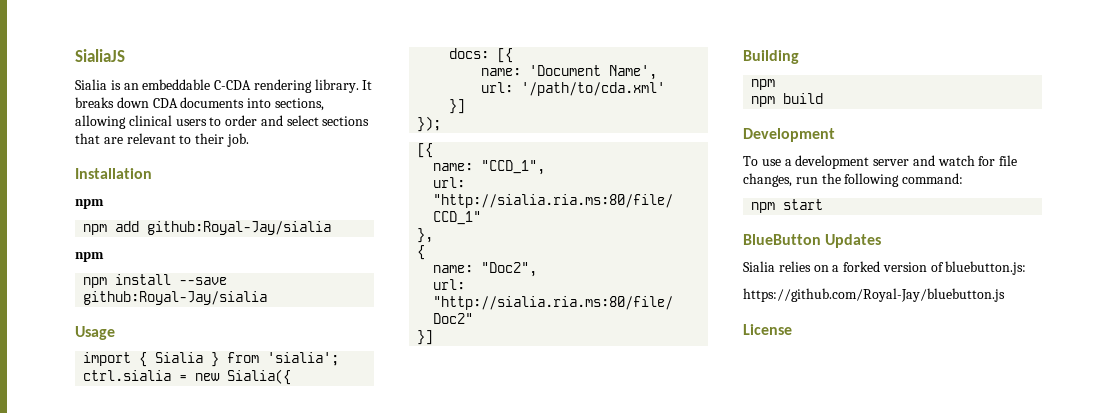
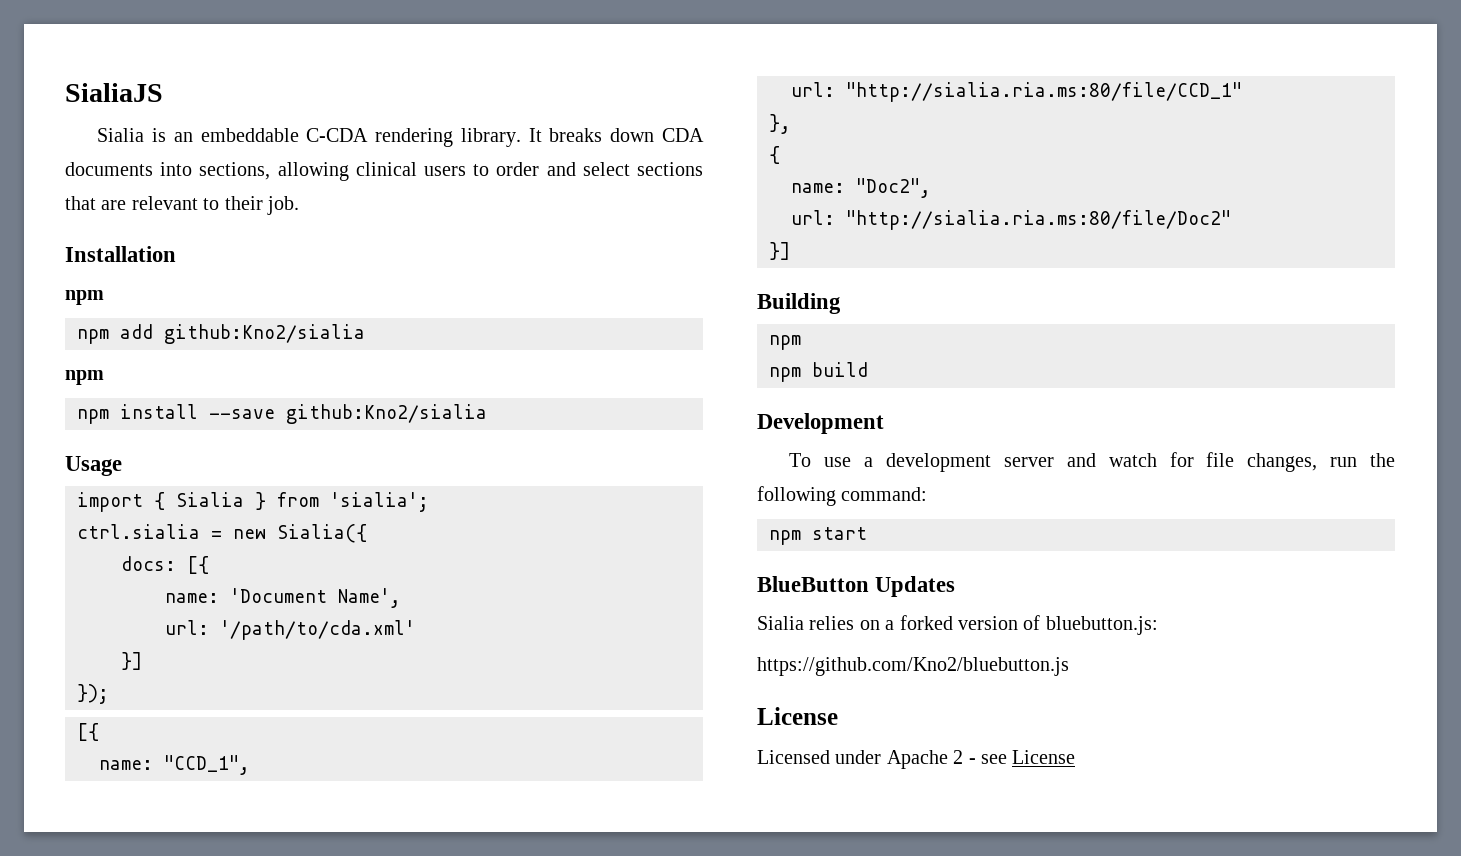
[147,221,332,235] github:Royal-Jay/sialia -> [164,324,365,344] github:Kno2/sialia
[83,291,268,305] github:Royal-Jay/sialia -> [286,404,487,424] github:Kno2/sialia
[743,288,1005,302] [743,324,792,335] https://github.com/Royal-Jay/bluebutton.js // License -> [757,657,1069,676] [757,707,838,725] [757,750,1076,769] https://github.com/Kno2/bluebutton.js // License // Licensed under Apache 2 - see License

